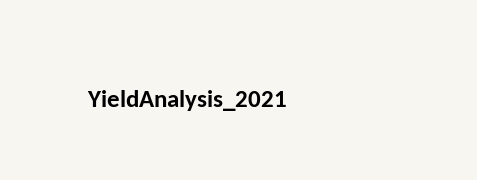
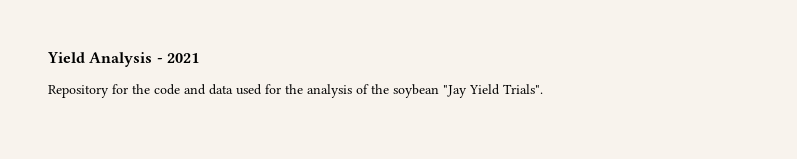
[87,90,287,111] YieldAnalysis_2021 -> [47,52,199,67] [48,84,543,98] Yield Analysis - 2021 // Repository for the code and data used for the analysis of the soybean "Jay Yield Trials".

